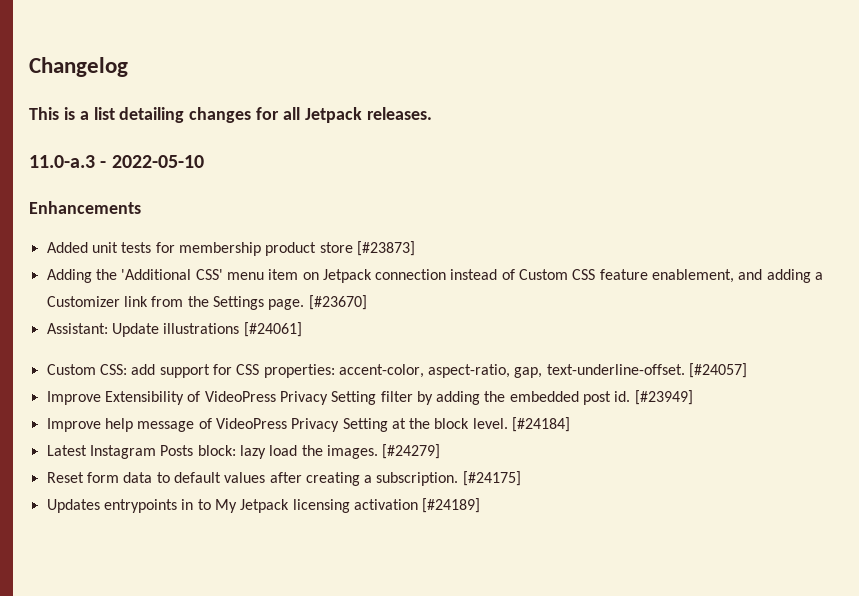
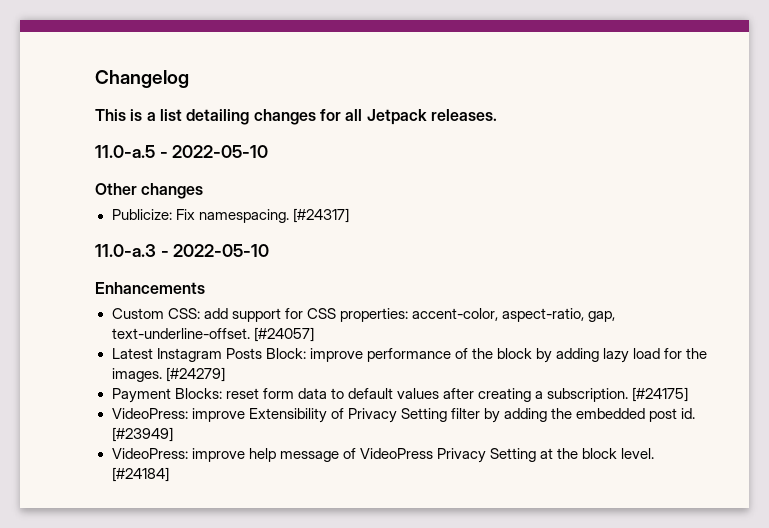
[29,155,204,168] [29,201,141,214] [46,241,415,256] [46,269,824,283] [46,295,367,310] [46,322,302,337] 11.0-a.3 - 2022-05-10 // Enhancements // Added unit tests for membership product store [#23873] // Adding the 'Additional CSS' menu item on Jetpack connection instead of Custom CSS feature enablement, and adding a Customizer link from the Settings page. [#23670] // Assistant: Update illustrations [#24061] -> [95,145,269,158] [95,183,204,199] [111,208,349,223] [95,244,270,257] [95,282,205,294] 11.0-a.5 - 2022-05-10 // Other changes // Publicize: Fix namespacing. [#24317] // 11.0-a.3 - 2022-05-10 // Enhancements
[46,391,101,405] Improve -> [111,348,708,363] [111,367,225,382] [111,387,689,403] [111,408,245,422] Latest Instagram Posts Block: improve performance of the block by adding lazy load for the images. [#24279] // Payment Blocks: reset form data to default values after creating a subscription. [#24175] // VideoPress: improve
[204,391,276,402] VideoPress -> (344, 413) none
[46,418,101,432] Improve -> [111,448,245,462] VideoPress: improve
[46,444,441,459] [46,471,521,486] [46,498,481,513] // Latest Instagram Posts block: lazy load the images. [#24279] // Reset form data to default values after creating a subscription. [#24175] // Updates entrypoints in to My Jetpack licensing activation [#24189] -> (169, 474) none

